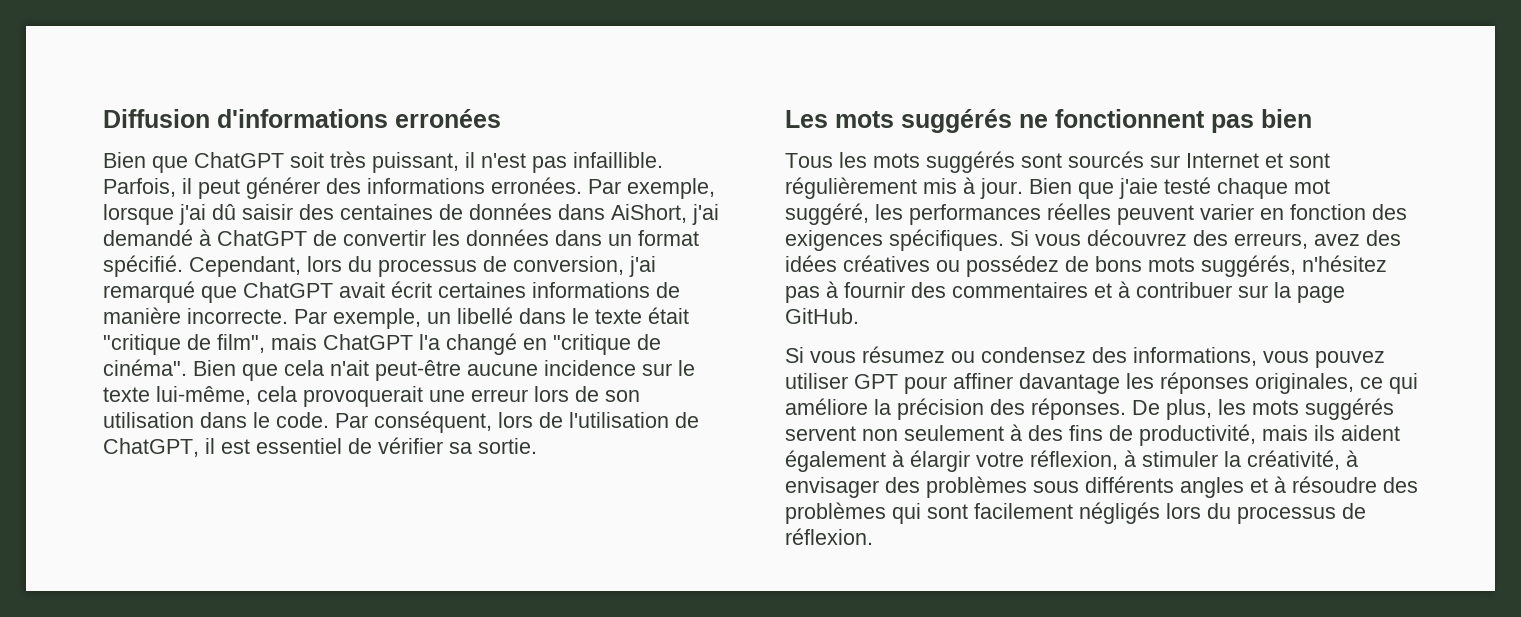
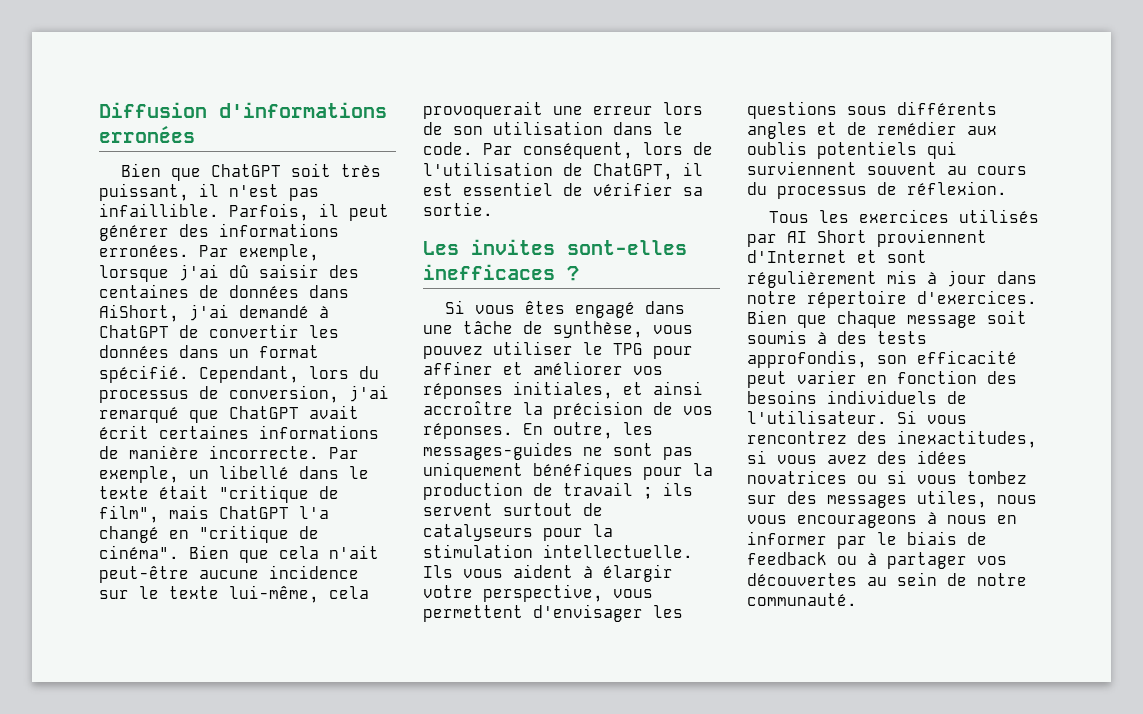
[835,109,1312,133] [785,151,1259,173] mots suggérés ne fonctionnent pas bien // Tous les mots suggérés sont sourcés sur Internet -> [471,239,687,255] [423,264,579,281] [445,300,686,318] [423,321,693,338] [423,341,693,359] [423,361,663,375] [423,381,703,399] [423,401,713,419] [423,422,653,439] [423,442,693,460] [423,462,713,480] [423,482,693,500] [423,503,603,516] [423,524,613,541] [423,544,693,558] [423,564,673,582] [423,584,653,602] [423,604,683,622] [747,101,997,119] [747,121,997,139] [747,141,957,159] [747,161,1027,175] [747,181,1007,199] [769,209,1040,223] [747,229,987,247] [747,250,847,263] invites sont-elles inefficaces ? // Si vous êtes engagé dans une tâche de synthèse, vous pouvez utiliser le TPG pour affiner et améliorer vos réponses initiales, et ainsi accroître la précision de vos réponses. En outre, les messages-guides ne sont pas uniquement bénéfiques pour la production de travail ; ils servent surtout de catalyseurs pour la stimulation intellectuelle. Ils vous aident à élargir votre perspective, vous permettent d'envisager les questions sous différents angles et de remédier aux oublis potentiels qui surviennent souvent au cours du processus de réflexion. // Tous les exercices utilisés par AI Short proviennent d'Internet
[980,177,1330,199] [785,203,1407,225] [785,229,1401,251] [785,255,1387,277] [785,281,1345,303] [785,308,859,324] [785,346,1385,368] [785,372,1418,394] [785,398,1394,420] [785,424,1400,446] [785,450,1358,472] [785,476,1418,498] [785,502,1366,524] [785,528,873,545] jour. Bien que j'aie testé chaque mot suggéré, les performances réelles peuvent varier en fonction des exigences spécifiques. Si vous découvrez des erreurs, avez des idées créatives ou possédez de bons mots suggérés, n'hésitez pas à fournir des commentaires et à contribuer sur la page GitHub. // Si vous résumez ou condensez des informations, vous pouvez utiliser GPT pour affiner davantage les réponses originales, ce qui améliore la précision des réponses. De plus, les mots suggérés servent non seulement à des fins de productivité, mais ils aident également à élargir votre réflexion, à stimuler la créativité, à envisager des problèmes sous différents angles et à résoudre des problèmes qui sont facilement négligés lors du processus de réflexion. -> [947,270,1037,287] [747,290,1037,308] [747,310,1027,328] [747,330,927,344] [747,350,1017,368] [747,370,1017,388] [747,390,967,404] [747,410,967,424] [747,430,1037,448] [747,450,967,464] [747,470,1027,484] [747,490,1037,508] [747,512,1017,528] [747,531,987,549] [747,552,1007,569] [747,572,1027,586] [747,593,857,606] jour dans notre répertoire d'exercices. Bien que chaque message soit soumis à des tests approfondis, son efficacité peut varier en fonction des besoins individuels de l'utilisateur. Si vous rencontrez des inexactitudes, si vous avez des idées novatrices ou si vous tombez sur des messages utiles, nous vous encourageons à nous en informer par le biais de feedback ou à partager vos découvertes au sein de notre communauté.

